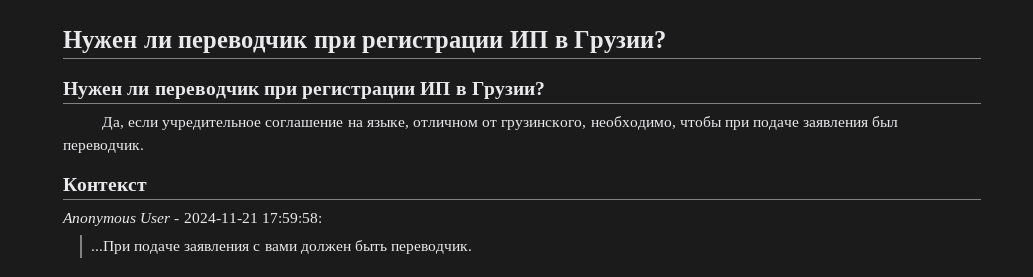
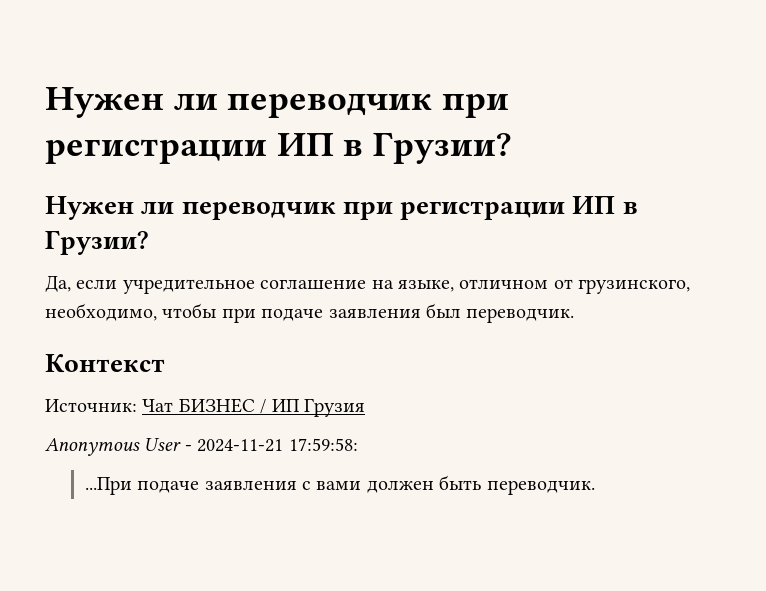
(147, 184) none -> [45,398,365,417] // Источник: Чат БИЗНЕС / ИП Грузия

